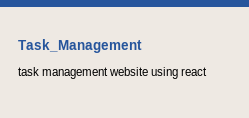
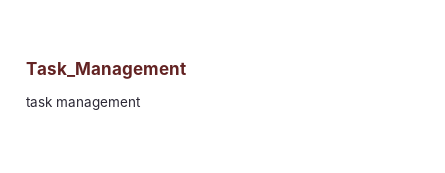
[109,67,208,79] website using react -> (141, 103) none

